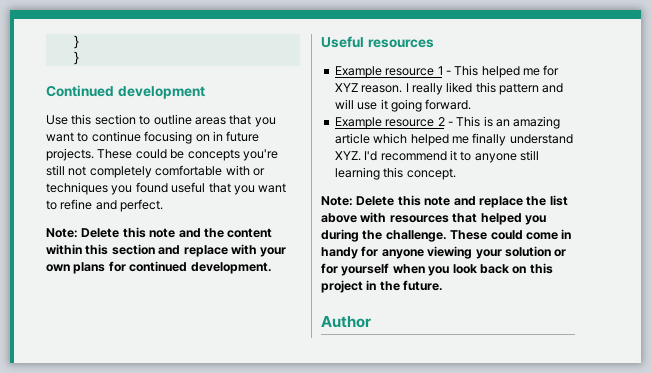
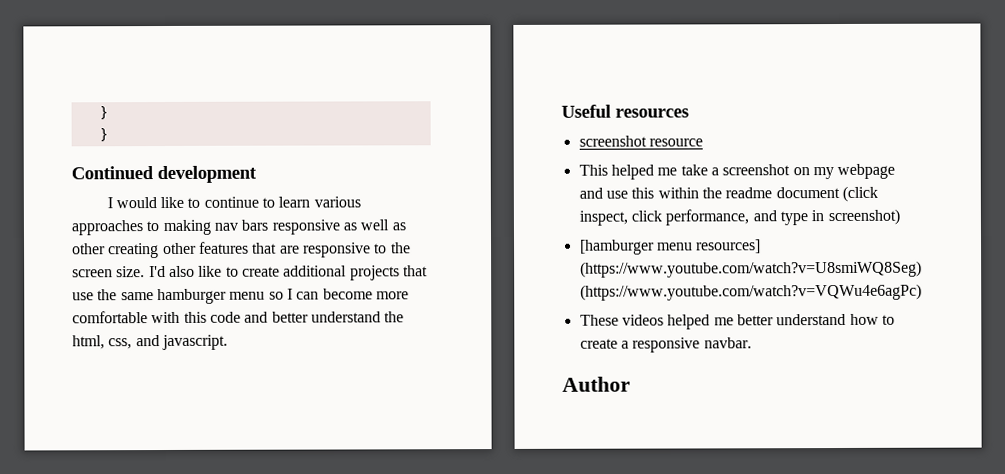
[46,114,276,127] [46,131,260,144] [46,148,278,161] [46,165,265,178] [46,182,287,195] [46,199,164,212] [46,227,273,238] [46,244,287,257] [46,261,272,274] Use this section to outline areas that you want to continue focusing on in future projects. These could be concepts you're still not completely comfortable with or techniques you found useful that you want to refine and perfect. // Note: Delete this note and the content within this section and replace with your own plans for continued development. -> [106,196,361,209] [71,219,406,236] [72,241,411,259] [72,265,428,281] [72,288,409,305] [72,311,405,324] [72,334,228,351] I would like to continue to learn various approaches to making nav bars responsive as well as other creating other features that are responsive to the screen size. I'd also like to create additional projects that use the same hamburger menu so I can become more comfortable with this code and better understand the html, css, and javascript.
[334,66,451,78] Example resource 1 - -> [578,135,703,147] screenshot resource //
[543,65,560,76] [334,82,564,95] [334,99,472,112] [334,116,561,129] [334,133,573,146] [334,150,539,163] [334,167,456,180] [321,195,568,208] [321,212,546,225] [321,229,572,242] [321,246,567,259] [321,263,553,276] [321,280,444,293] for XYZ reason. I really liked this pattern and will use it going forward. // Example resource 2 - This is an amazing article which helped me finally understand XYZ. I'd recommend it to anyone still learning this concept. // Note: Delete this note and replace the list above with resources that helped you during the challenge. These could come in handy for anyone viewing your solution or for yourself when you look back on this project in the future. -> [680,163,896,180] [578,185,878,202] [578,208,900,226] [579,239,762,255] [579,260,922,278] [579,283,922,301] [579,313,895,330] [579,337,752,353] take a screenshot on my webpage and use this within the readme document (click inspect, click performance, and type in screenshot) // [hamburger menu resources] (https://www.youtube.com/watch?v=U8smiWQ8Seg) (https://www.youtube.com/watch?v=VQWu4e6agPc) // These videos helped me better understand how to create a responsive navbar.

